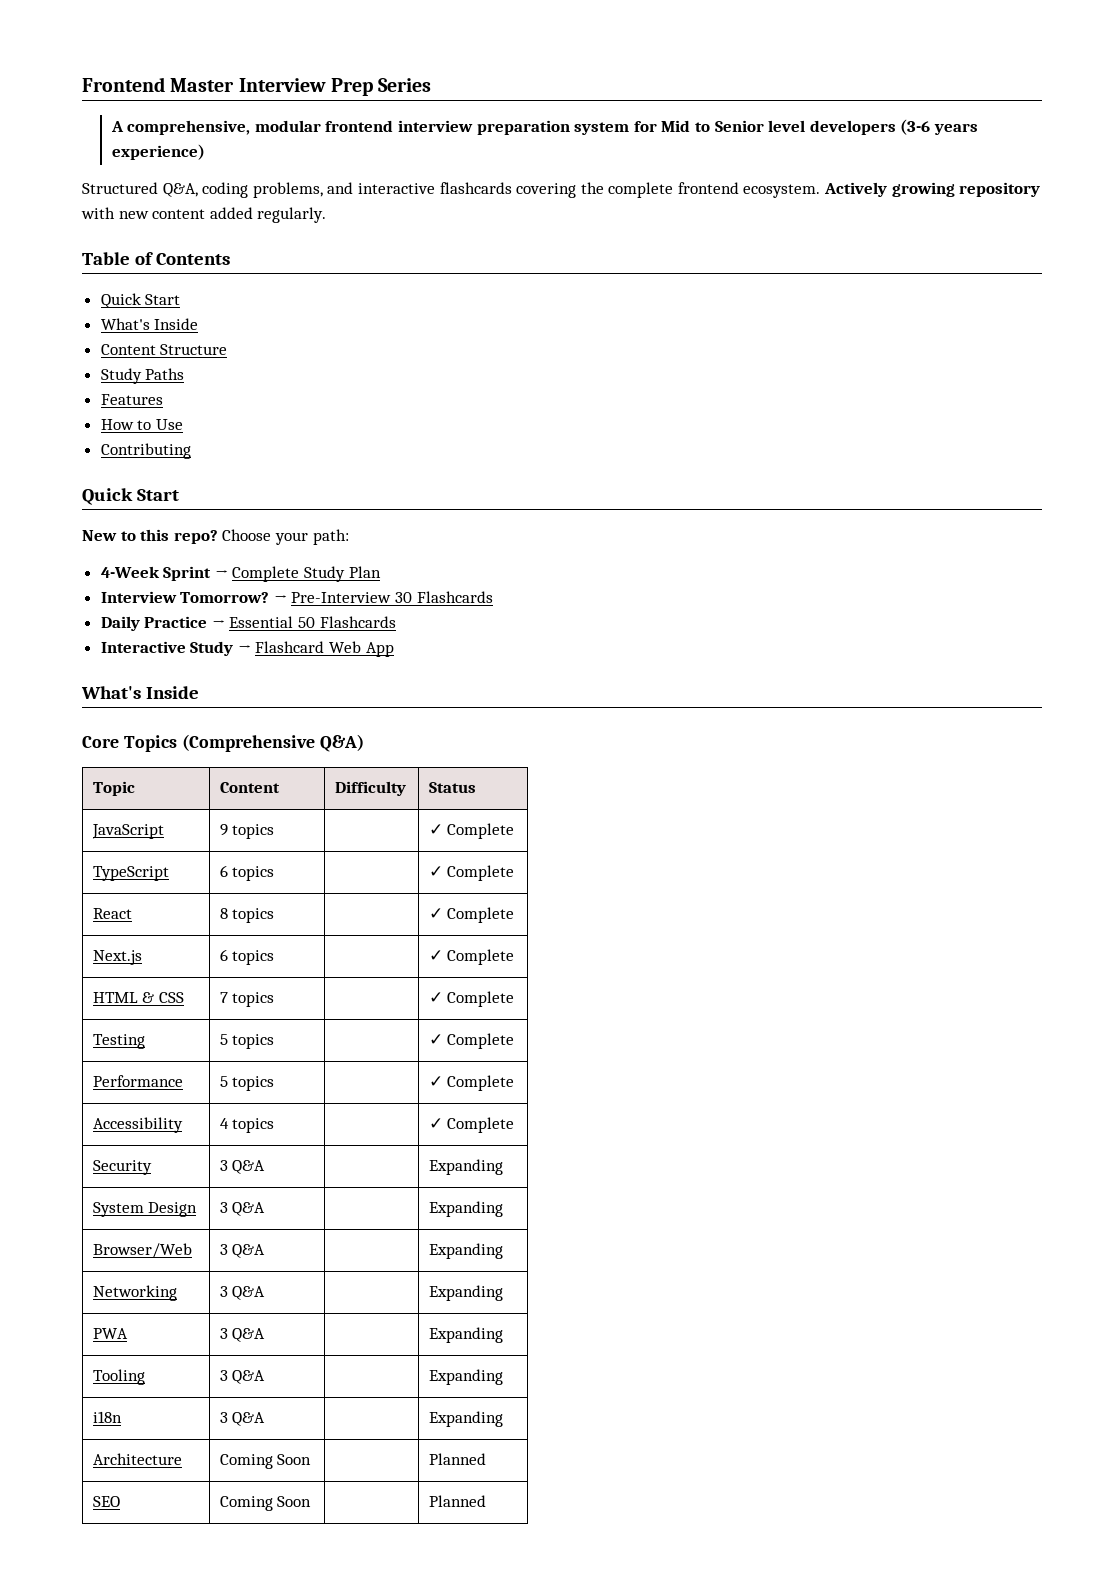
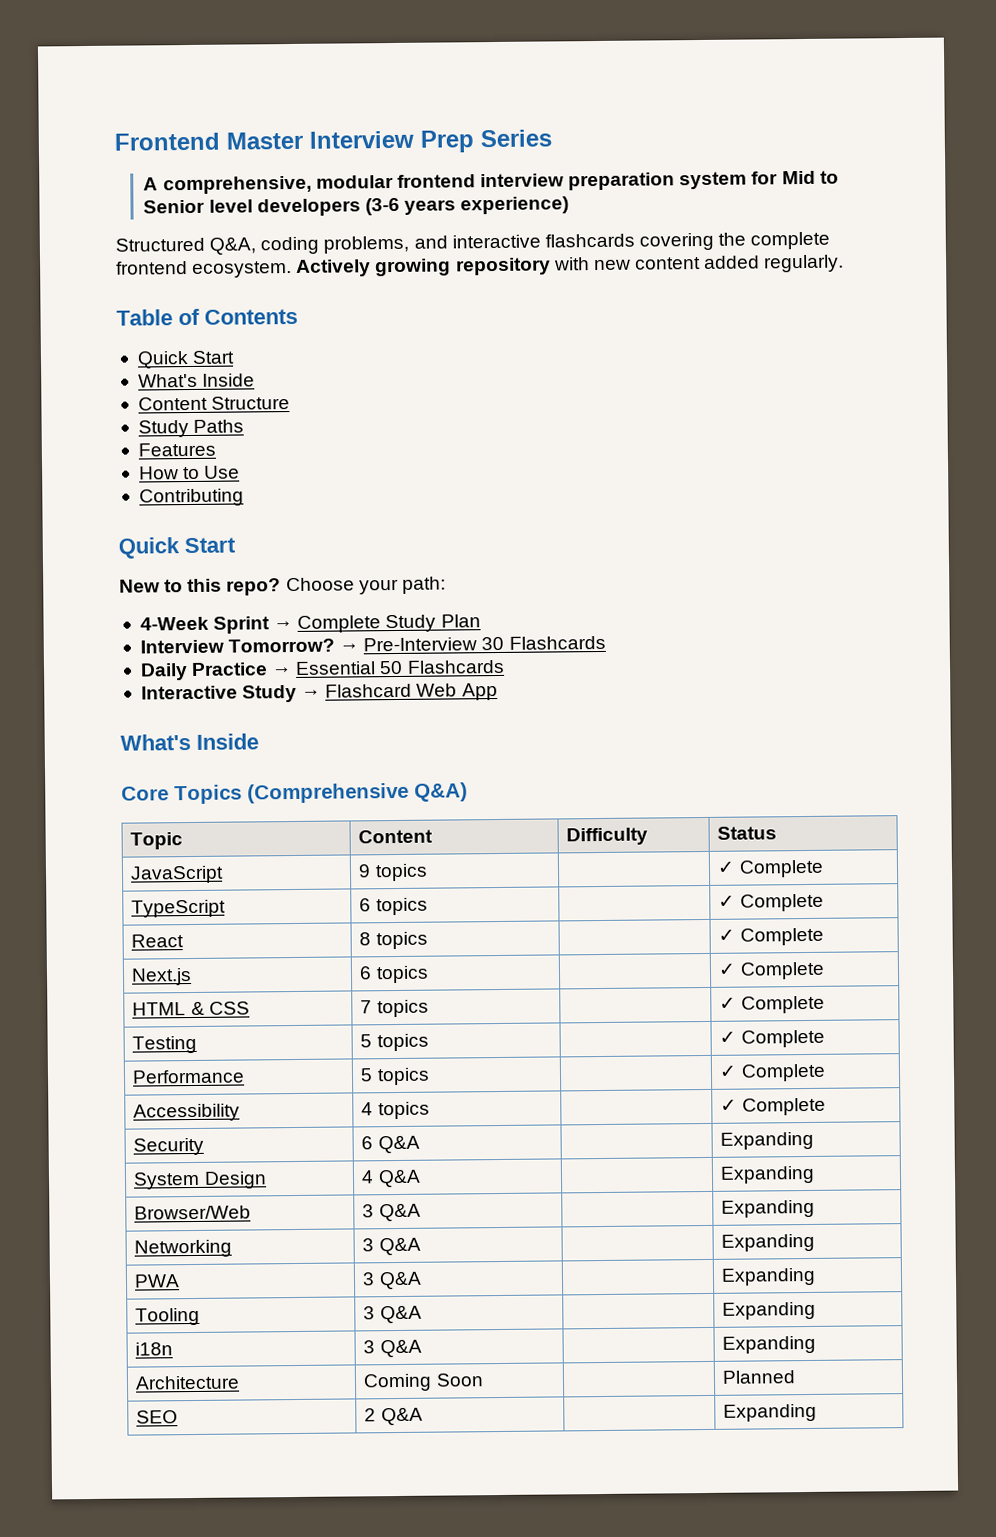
[219,1160,228,1171] 3 -> [361,1136,374,1150] 6
[219,1202,228,1213] 3 -> [361,1170,375,1184] 4
[219,1496,312,1511] [428,1495,486,1507] Coming Soon | | Planned -> [364,1407,423,1426] [723,1403,818,1422] 2 Q&A | | Expanding

